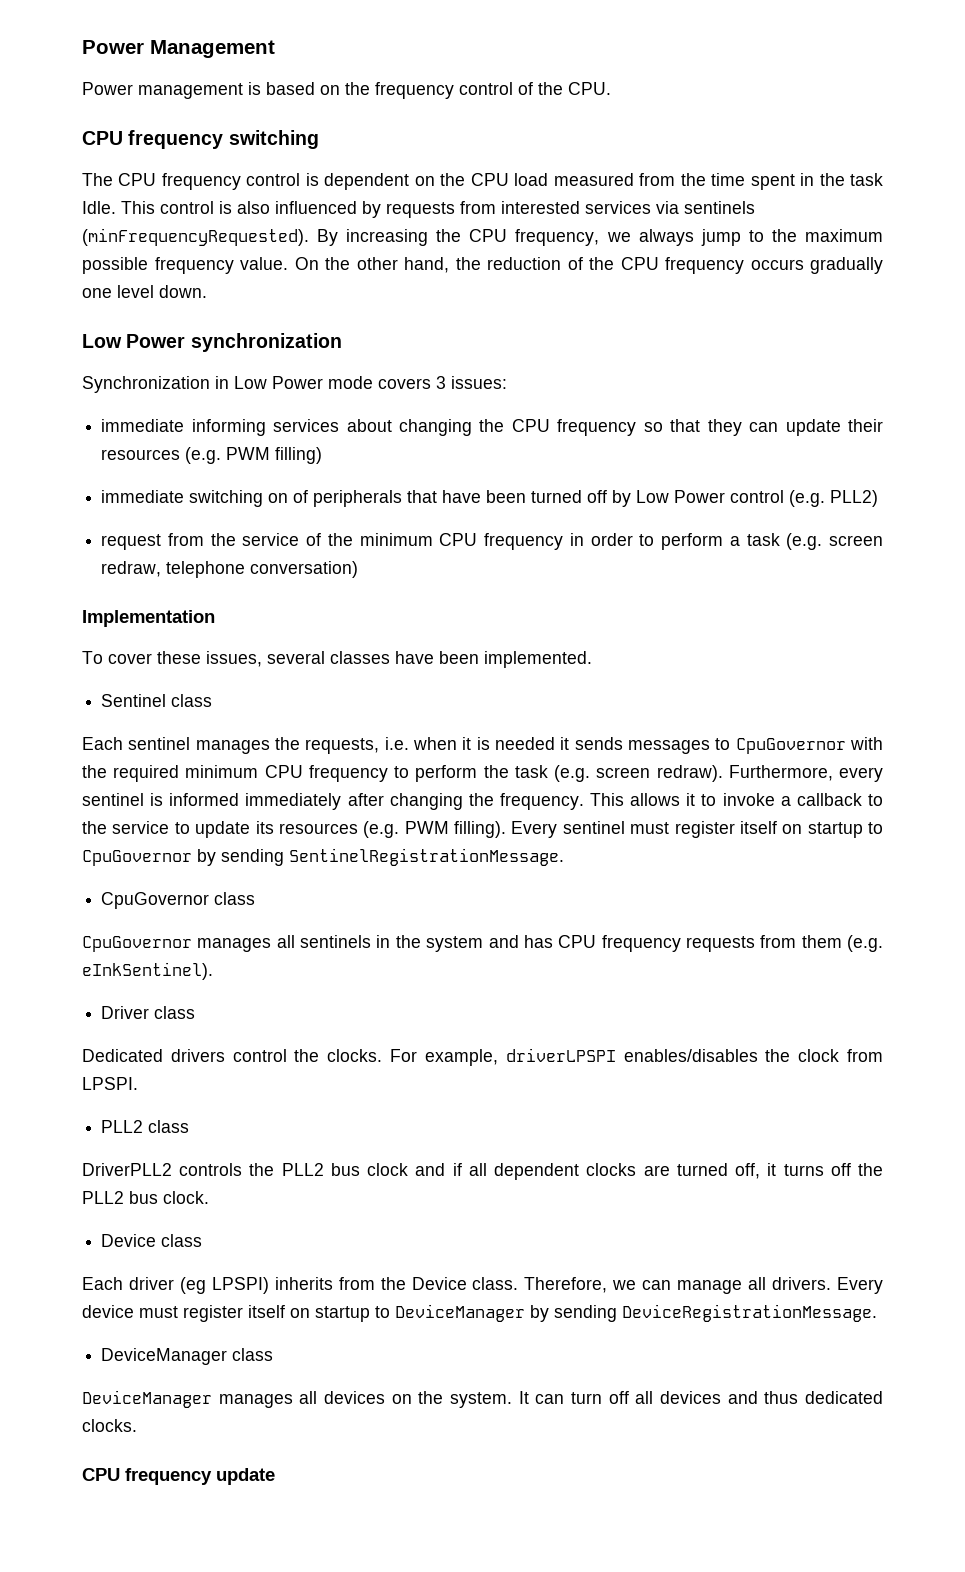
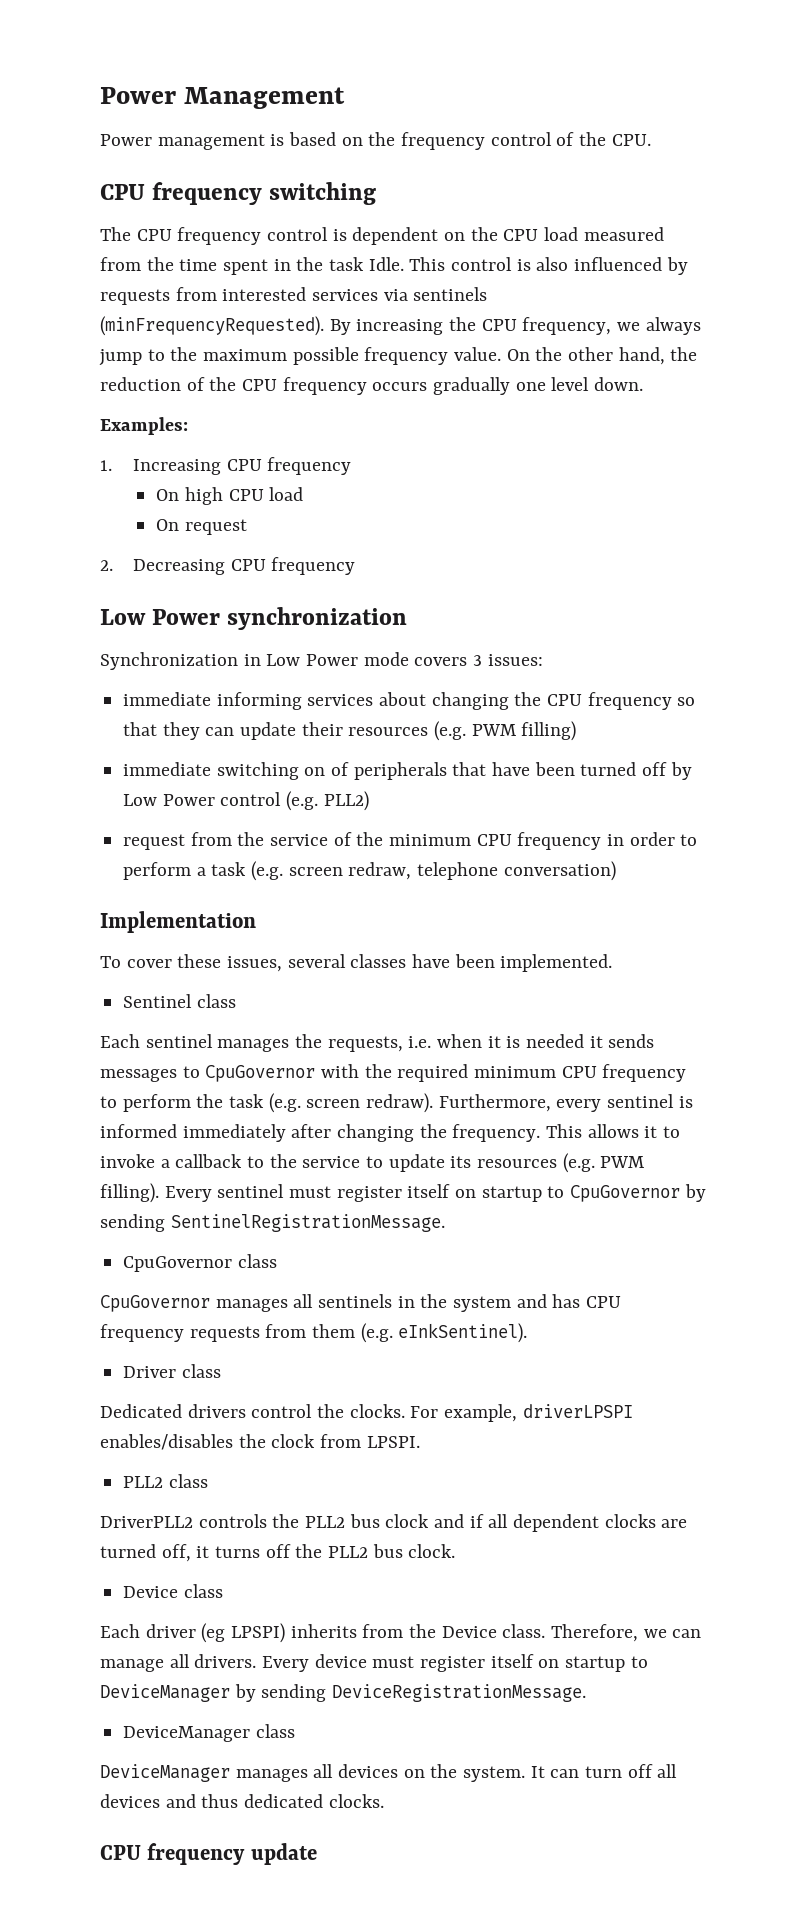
(207, 291) none -> [100,417,188,435] [100,457,352,475] [156,487,304,505] [156,519,247,535] [100,557,356,575] // Examples: // 1. Increasing CPU frequency // On high CPU load // On request // 2. Decreasing CPU frequency

